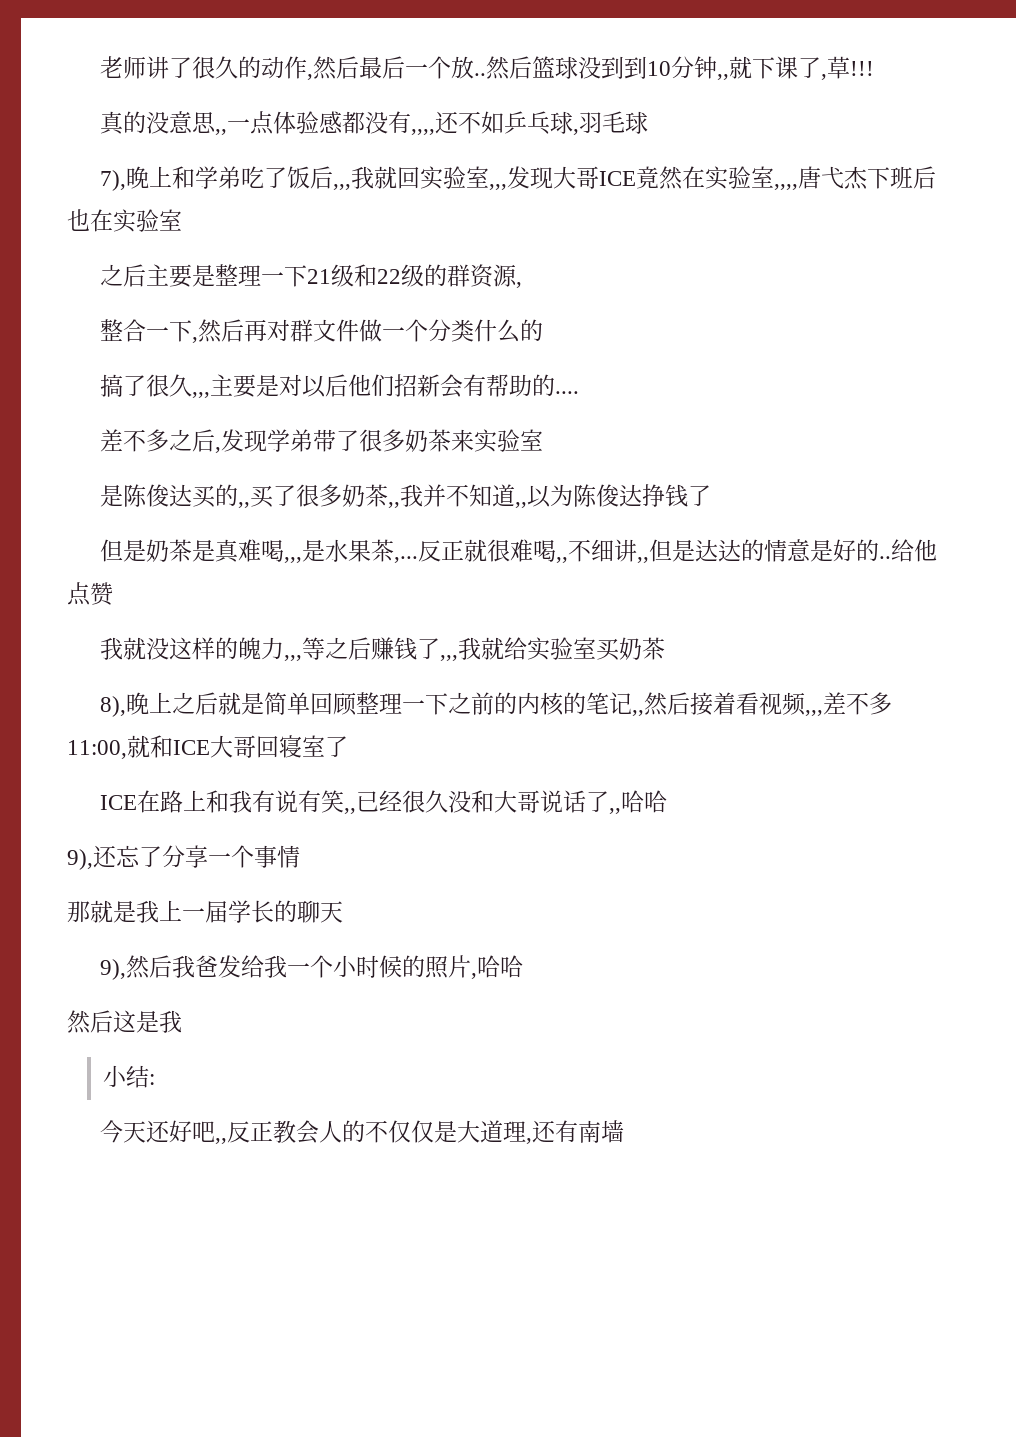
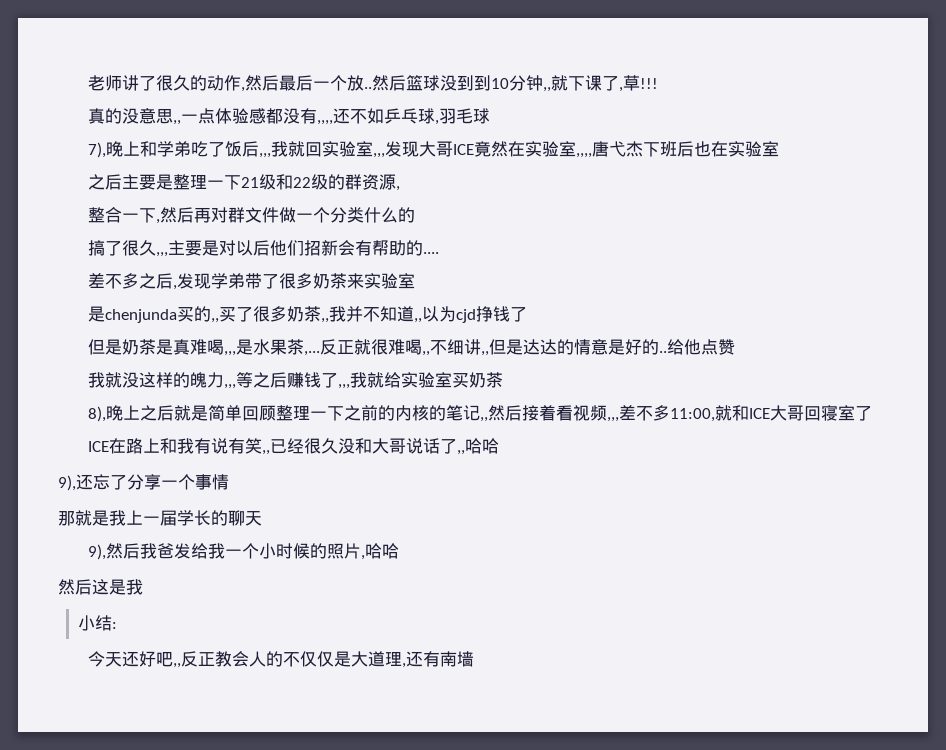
[123,484,193,507] 陈俊达 -> [104,309,177,323] chenjunda
[573,484,643,507] 陈俊达 -> [455,309,476,323] cjd

